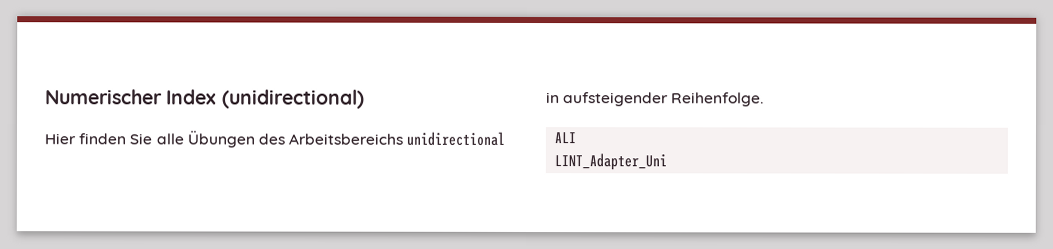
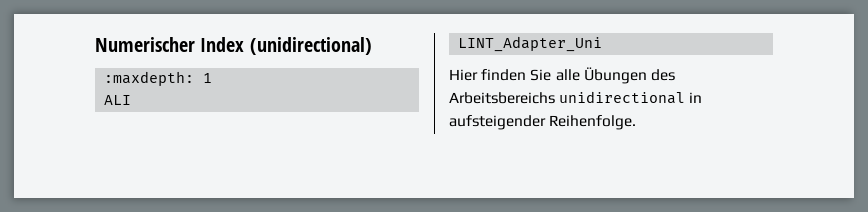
(365, 99) none -> [104,71,213,86] [104,95,132,105] [458,36,603,52] // :maxdepth: 1 // ALI // LINT_Adapter_Uni
[554,132,577,144] [554,153,668,171] // ALI // LINT_Adapter_Uni -> (637, 122) none

